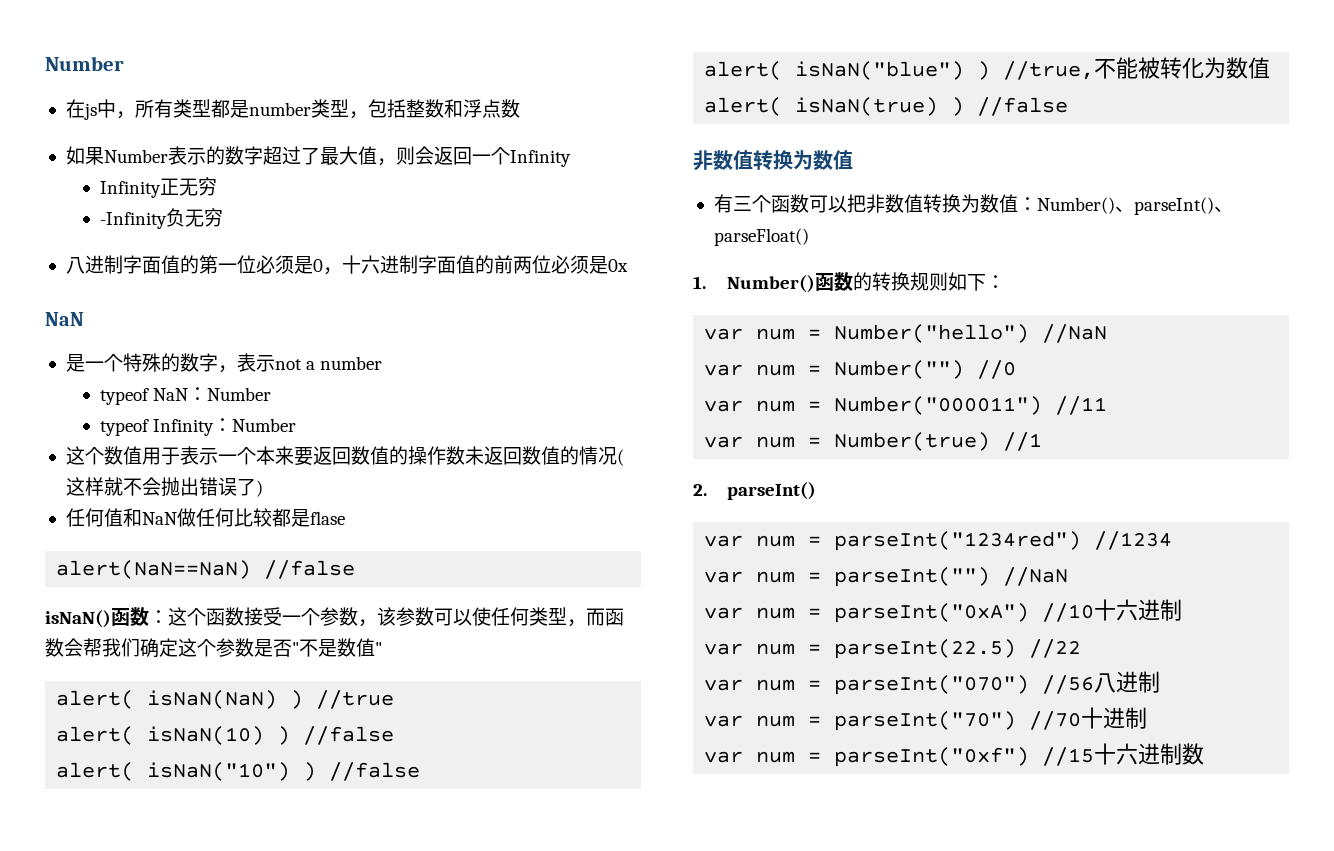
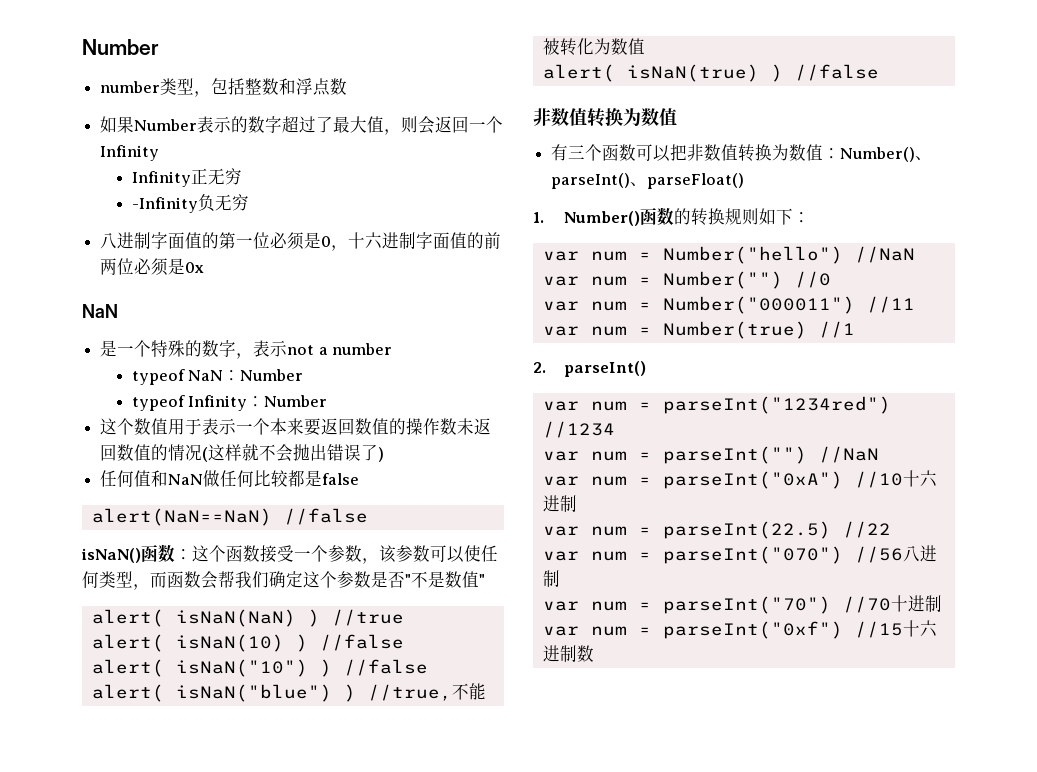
[45,56,124,71] [65,99,249,120] Number // 在js中，所有类型都是 -> [82,39,159,55] Number //
[309,511,345,525] flase -> [322,473,360,485] false

